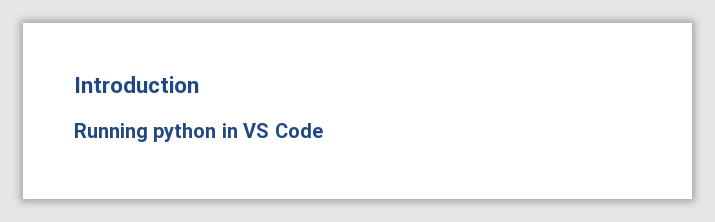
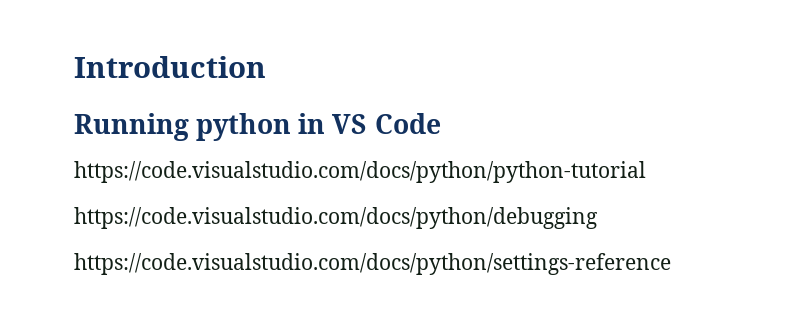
(323, 130) none -> [74,161,646,183] [74,207,598,229] [74,253,671,275] // https://code.visualstudio.com/docs/python/python-tutorial // https://code.visualstudio.com/docs/python/debugging // https://code.visualstudio.com/docs/python/settings-reference

